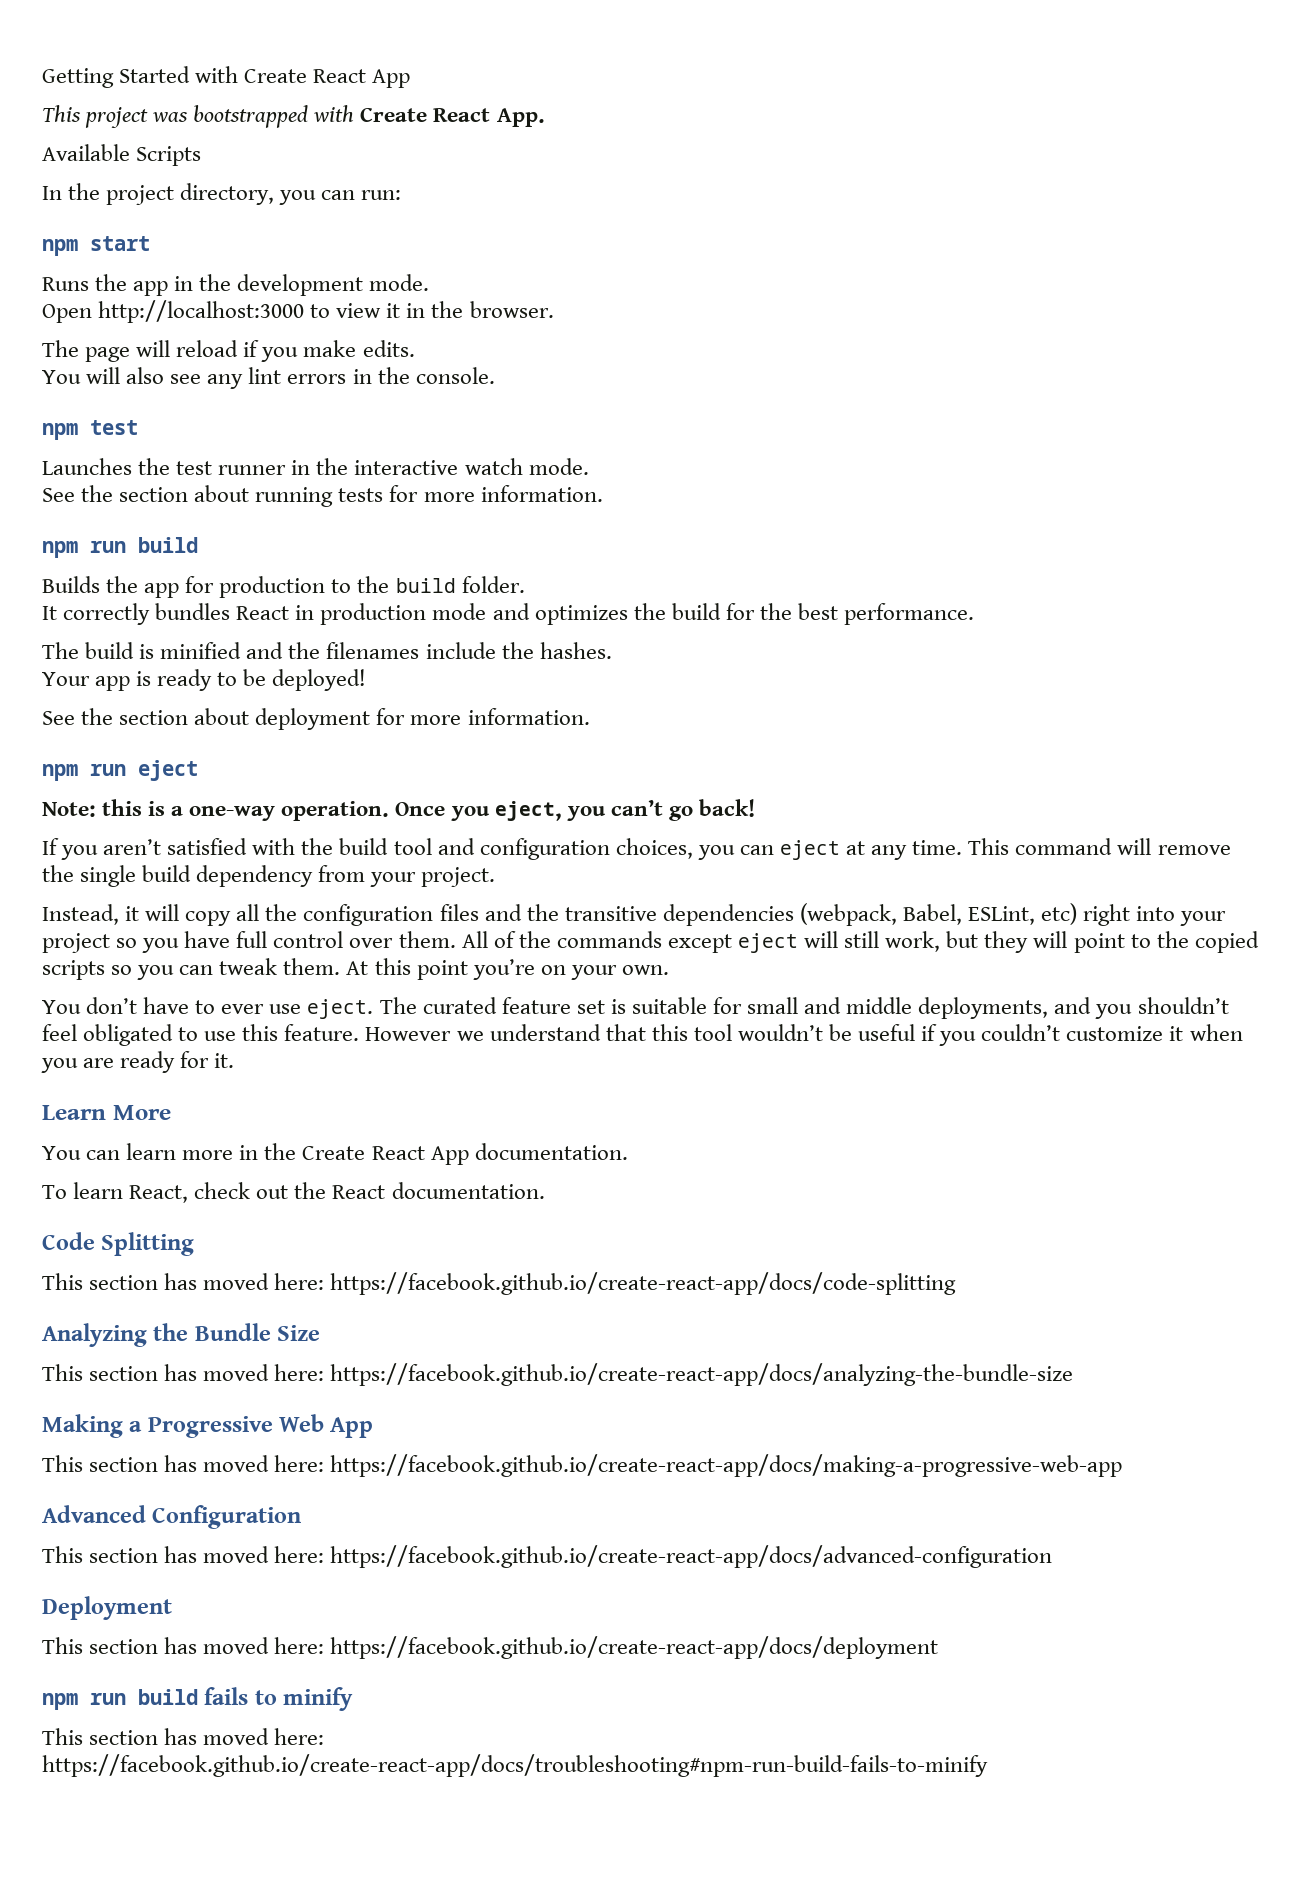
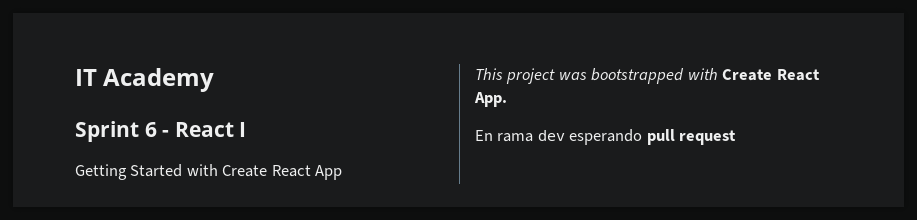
(42, 78) none -> [75,68,215,92] [75,121,247,142] IT Academy // Sprint 6 - React I //
[42,144,202,166] [42,183,402,205] [42,236,150,256] [42,274,430,296] [42,300,554,323] [42,340,415,362] [42,367,495,389] [42,420,138,440] [42,458,589,475] [42,485,603,507] [42,537,198,558] [42,576,525,598] [42,603,975,625] [42,642,612,659] [42,669,367,691] [42,708,590,730] [42,760,198,781] [42,799,755,821] [42,838,1231,860] [42,865,496,887] [42,903,1227,926] [42,931,1259,953] [42,958,669,980] [42,997,1229,1019] [42,1024,1243,1046] [41,1051,235,1073] [42,1105,171,1120] [42,1143,628,1165] [42,1182,545,1203] [42,1232,195,1256] [42,1272,957,1295] [42,1323,321,1347] [42,1363,1074,1386] [42,1414,374,1438] [42,1454,1123,1477] [42,1505,302,1529] [42,1545,1053,1568] [42,1596,172,1620] [42,1636,939,1659] [42,1687,354,1711] [42,1728,325,1745] [42,1754,988,1777] Available Scripts // In the project directory, you can run: // npm start // Runs the app in the development mode. // Open http://localhost:3000 to view it in the browser. // The page will reload if you make edits. // You will also see any lint errors in the console. // npm test // Launches the test runner in the interactive watch mode. // See the section about running tests for more information. // npm run build // Builds the app for production to the build folder. // It correctly bundles React in production mode and optimizes the build for the best performance. // The build is minified and the filenames include the hashes. // Your app is ready to be deployed! // See the section about deployment for more information. // npm run eject // Note: this is a one-way operation. Once you eject, you can’t go back! // If you aren’t satisfied with the build tool and configuration choices, you can eject at any time. This command will remove the single build dependency from your project. // Instead, it will copy all the configuration files and the transitive dependencies (webpack, Babel, ESLint, etc) right into your project so you have full control over them. All of the commands except eject will still work, but they will point to the copied scripts so you can tweak them. At this point you’re on your own. // You don’t have to ever use eject. The curated feature set is suitable for small and middle deployments, and you shouldn’t feel obligated to use this feature. However we understand that this tool wouldn’t be useful if you couldn’t customize it when you are ready for it. // Learn More // You can learn more in the Create React App documentation. // To learn React, check out the React documentation. // Code Splitting // This section has moved here: https://facebook.github.io/create-react-app/docs/code-splitting // Analyzing the Bundle Size // This section has moved here: https://facebook.github.io/create-react-app/docs/analyzing-the-bundle-size // Making a Progressive Web App // This section has moved here: https://facebook.github.io/create-react-app/docs/making-a-progressive-web-app // Advanced Configuration // This section has moved here: https://facebook.github.io/create-react-app/docs/advanced-configuration // Deployment // This section has moved here: https://facebook.github.io/create-react-app/docs/deployment // npm run build fails to minify // This section has moved here: https://facebook.github.io/create-react-app/docs/troubleshooting#npm-run-build-fails-to-minify -> [475,129,737,145] En rama dev esperando pull request

